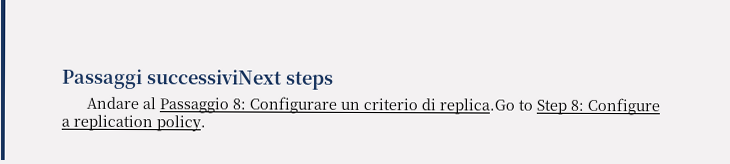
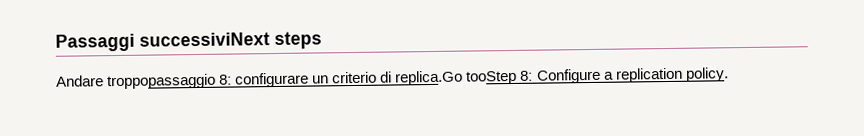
[142,96,338,114] al Passaggio 8: Configurare -> [107,72,310,90] troppopassaggio 8: configurare
[518,99,568,115] to Step -> [466,70,518,85] tooStep

